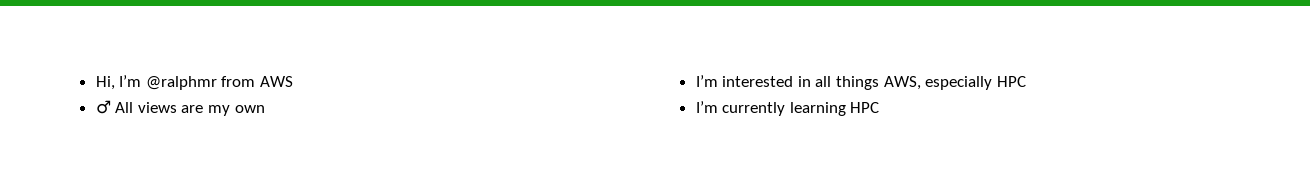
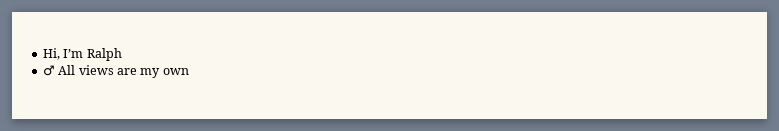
[145,76,294,90] @ralphmr from AWS -> [86,48,122,61] Ralph
[695,75,1026,90] [695,101,880,116] // I’m interested in all things AWS, especially HPC // I’m currently learning HPC -> (189, 71) none

